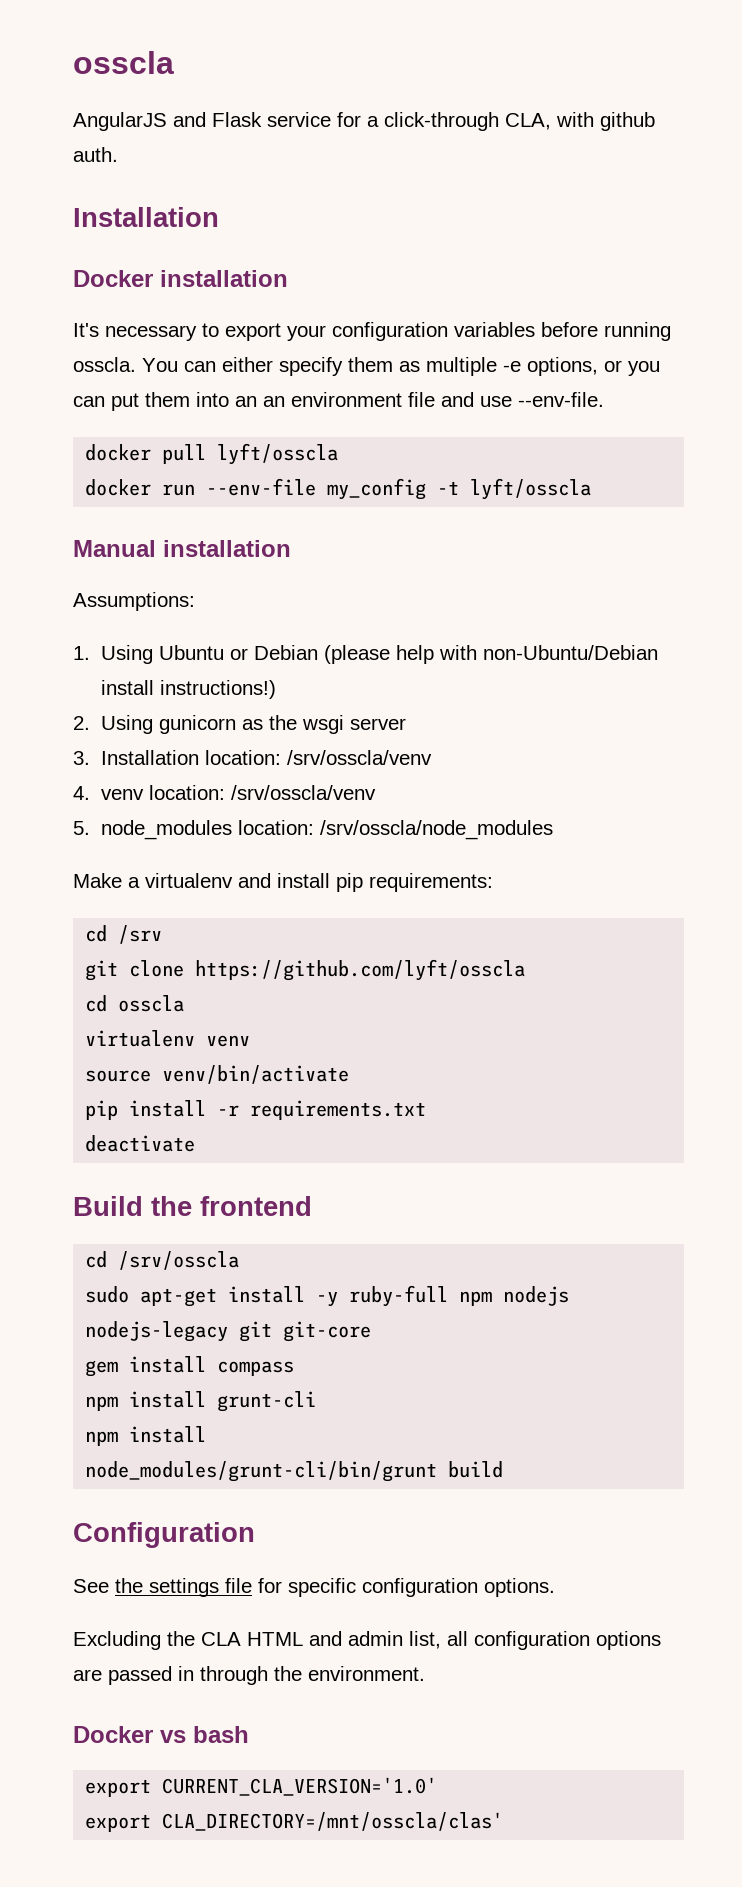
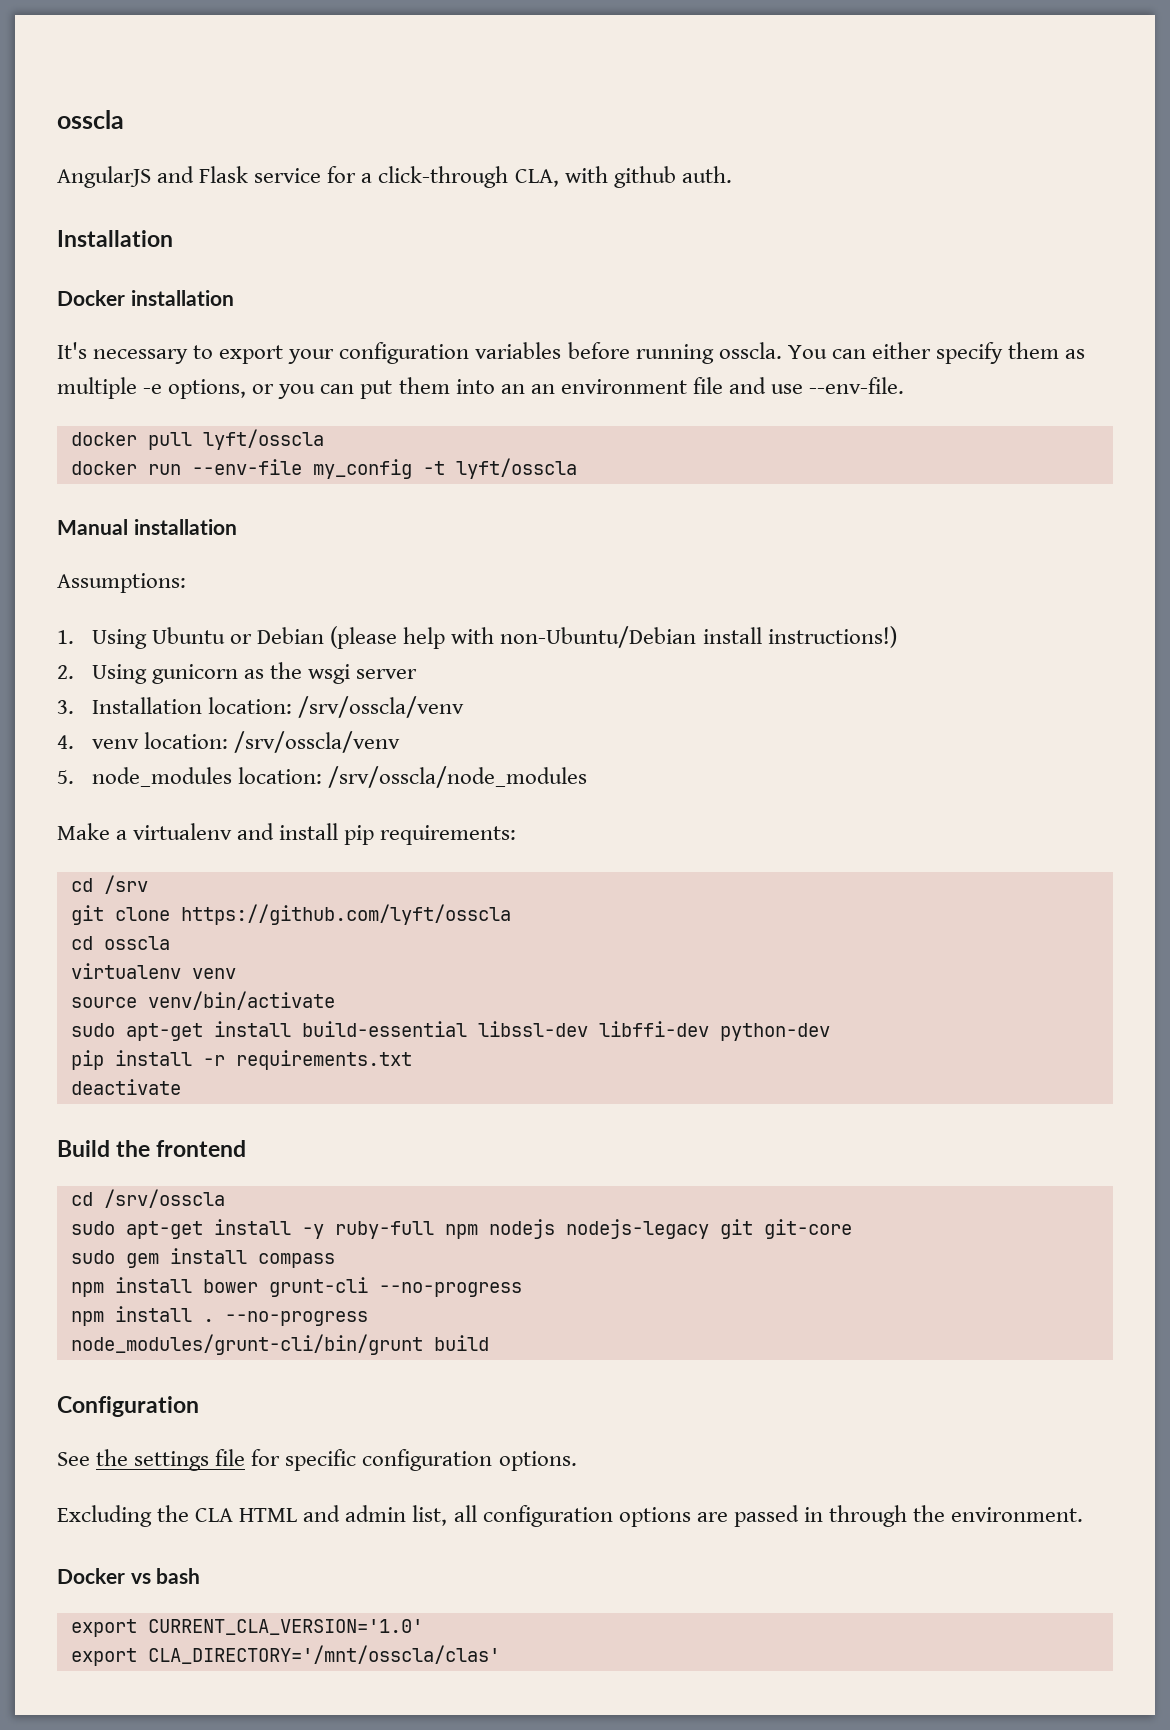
(350, 1074) none -> [70,1021,830,1041] // sudo apt-get install build-essential libssl-dev libffi-dev python-dev
(372, 1331) none -> [70,1250,115,1264] sudo
(207, 1399) none -> [202,1279,258,1293] bower
[85,1426,207,1446] // npm install -> [378,1282,522,1297] [70,1306,368,1326] --no-progress // npm install . --no-progress
[162,1812,504,1831] CLA_DIRECTORY=/mnt/osscla/clas' -> [147,1645,500,1664] CLA_DIRECTORY='/mnt/osscla/clas'

